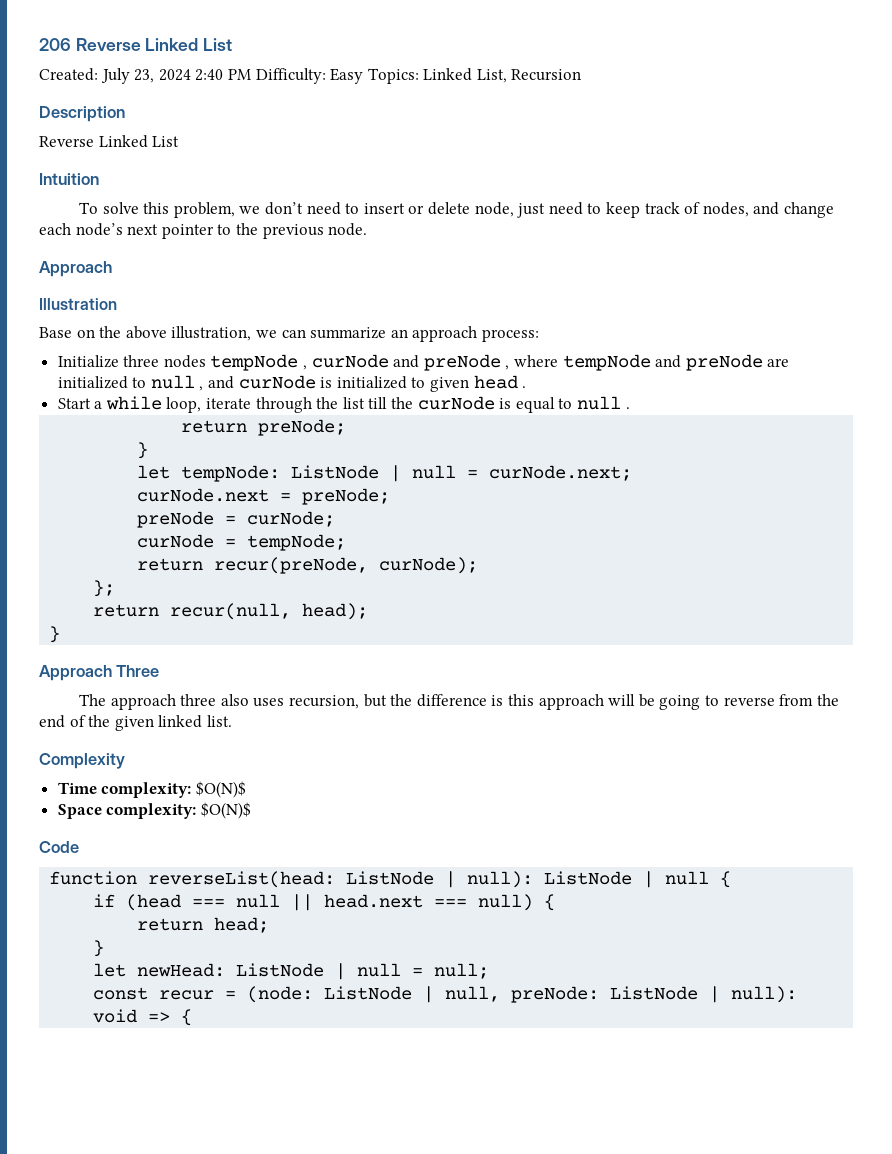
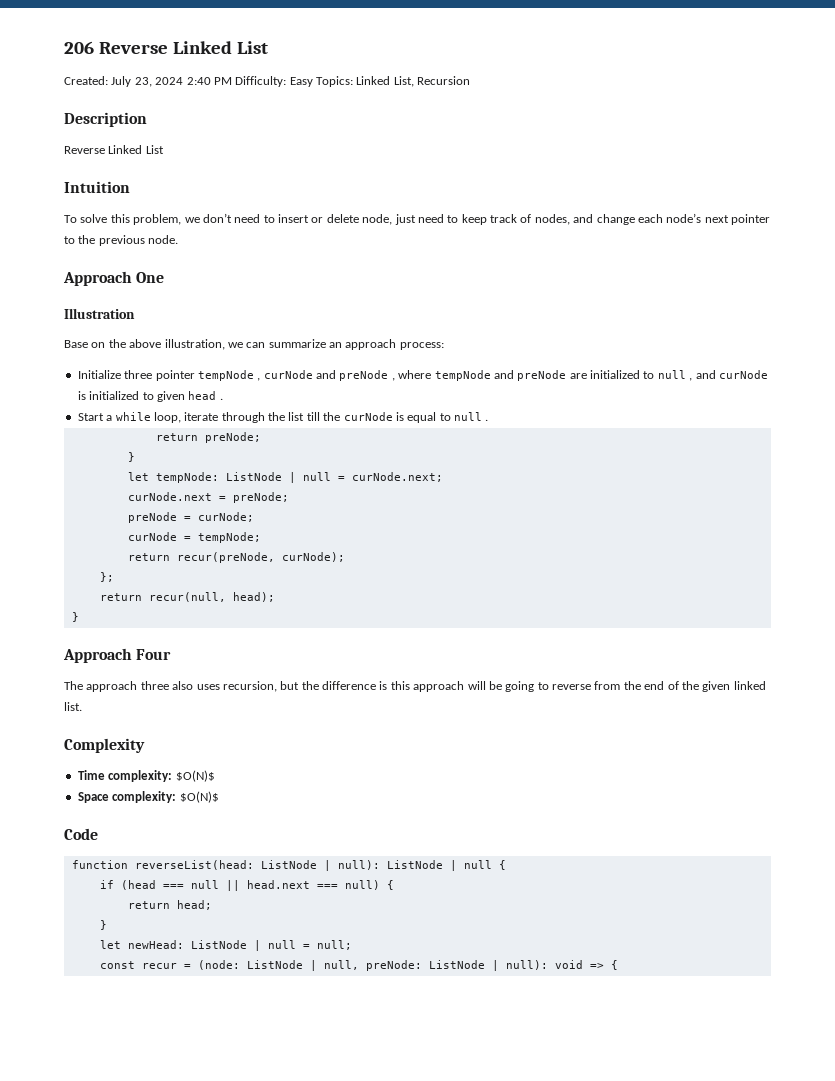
(112, 269) none -> [136,272,165,283] One
[163,355,206,368] nodes -> [155,370,195,381] pointer
[116,665,160,677] Three -> [136,649,172,660] Four

